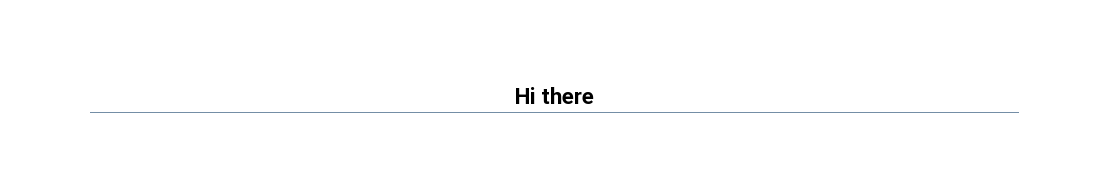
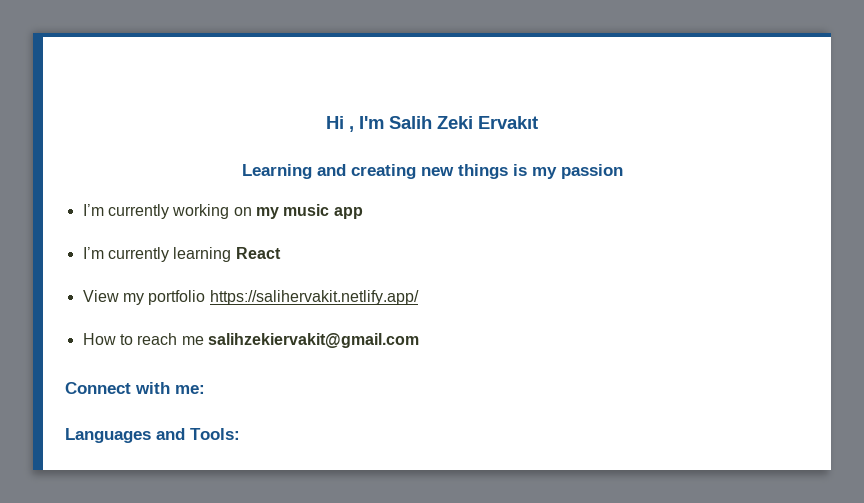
[541,87,595,104] there -> [349,116,538,132] [241,164,623,179] [82,204,363,219] [82,247,281,262] [82,290,419,305] [82,333,419,348] [65,382,205,394] [65,428,240,443] , I'm Salih Zeki Ervakıt // Learning and creating new things is my passion // I’m currently working on my music app // I’m currently learning React // View my portfolio https://salihervakit.netlify.app/ // How to reach me salihzekiervakit@gmail.com // Connect with me: // Languages and Tools:

